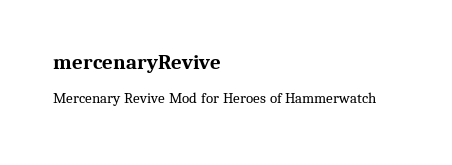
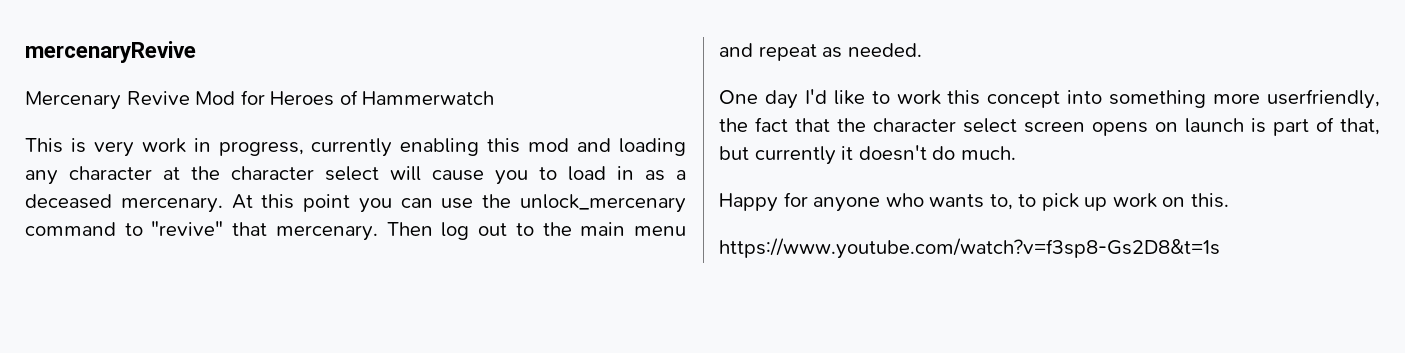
(378, 97) none -> [25,138,686,157] [25,166,686,185] [25,194,686,213] [25,221,687,241] [719,43,922,61] [719,89,1380,109] [719,117,1380,136] [719,145,1016,165] [719,192,1229,212] [719,238,1220,259] // This is very work in progress, currently enabling this mod and loading any character at the character select will cause you to load in as a deceased mercenary. At this point you can use the unlock_mercenary command to "revive" that mercenary. Then log out to the main menu and repeat as needed. // One day I'd like to work this concept into something more userfriendly, the fact that the character select screen opens on launch is part of that, but currently it doesn't do much. // Happy for anyone who wants to, to pick up work on this. // https://www.youtube.com/watch?v=f3sp8-Gs2D8&t=1s

